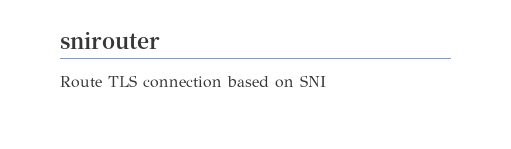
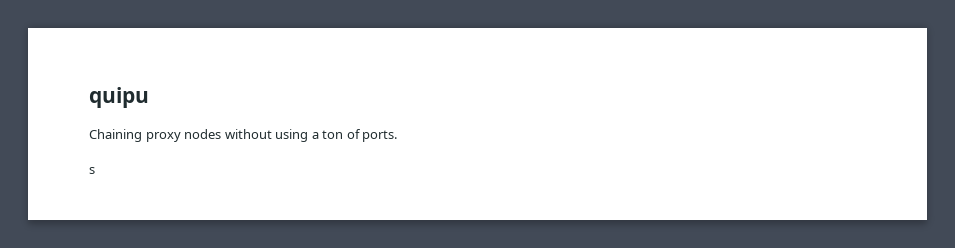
[60,31,160,49] [60,75,326,88] snirouter // Route TLS connection based on SNI -> [89,87,149,108] [89,129,398,142] [89,167,95,174] quipu // Chaining proxy nodes without using a ton of ports. // s

